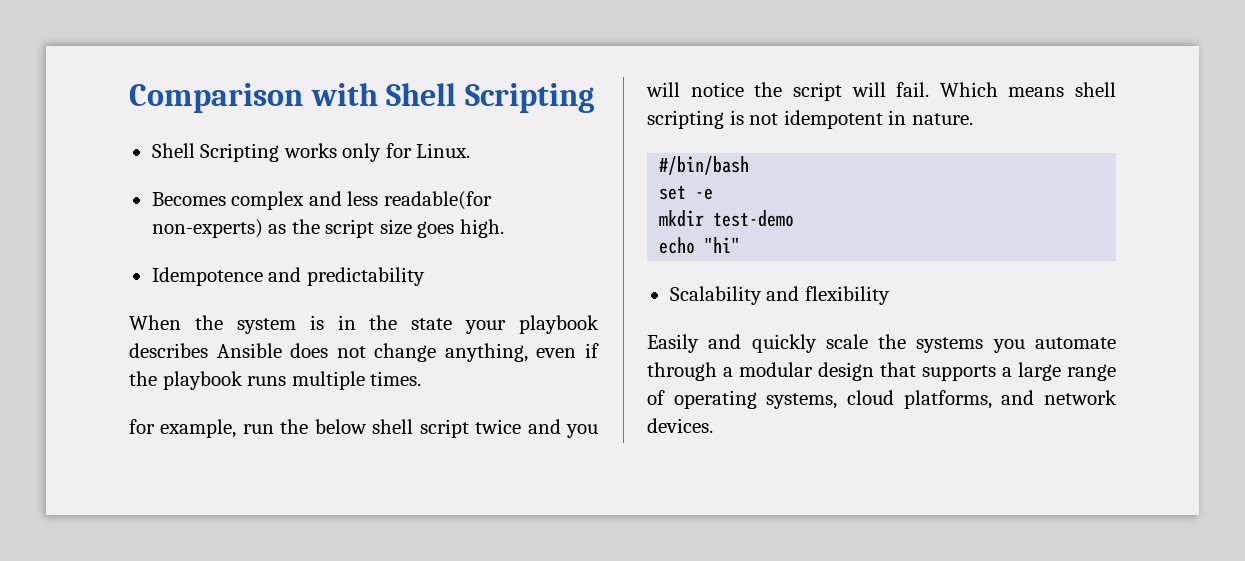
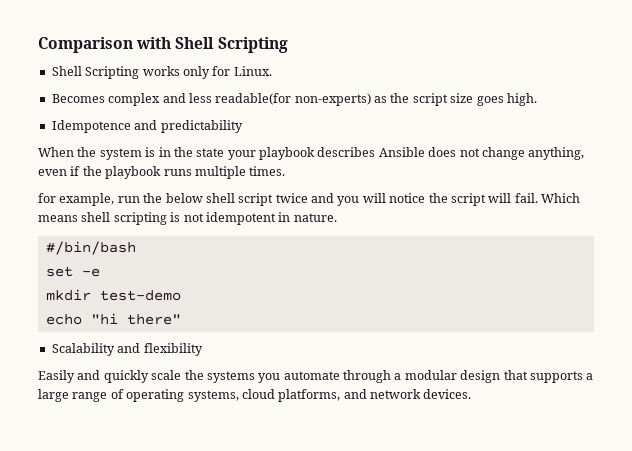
[704,237,741,253] "hi" -> [90,313,181,325] "hi there"

